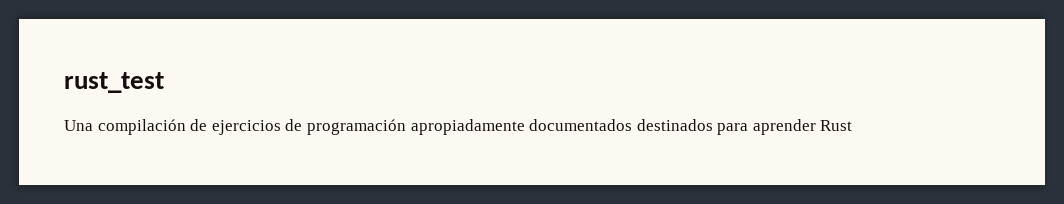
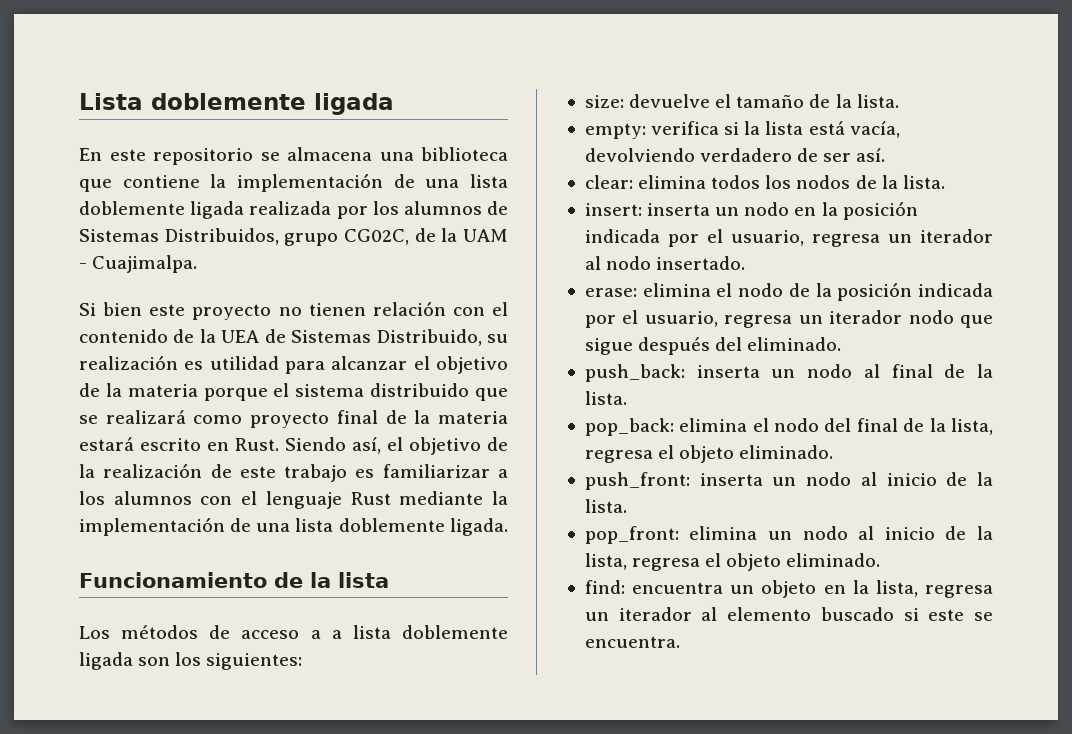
[64,72,164,93] [64,119,853,135] rust_test // Una compilación de ejercicios de programación apropiadamente documentados destinados para aprender Rust -> [79,93,394,115] [79,147,508,165] [79,173,509,192] [79,201,509,219] [79,228,509,246] [79,255,198,273] [79,301,508,320] [79,329,508,346] [79,355,508,374] [79,383,509,401] [79,410,509,428] [79,437,508,455] [79,463,508,482] [79,491,509,509] [79,517,508,536] [79,572,389,588] [79,625,508,639] [79,652,303,670] [584,94,899,108] [584,121,900,139] [584,148,886,162] [584,175,945,189] [584,201,918,220] [584,229,993,247] [584,256,746,270] [584,282,993,301] [584,310,994,328] [584,337,842,355] [584,364,993,382] [584,391,627,405] [584,418,993,436] [584,445,834,463] [584,472,993,490] [584,499,627,513] [584,526,993,544] [584,553,881,571] [584,580,993,598] [584,607,994,621] [584,636,680,648] Lista doblemente ligada // En este repositorio se almacena una biblioteca que contiene la implementación de una lista doblemente ligada realizada por los alumnos de Sistemas Distribuidos, grupo CG02C, de la UAM - Cuajimalpa. // Si bien este proyecto no tienen relación con el contenido de la UEA de Sistemas Distribuido, su realización es utilidad para alcanzar el objetivo de la materia porque el sistema distribuido que se realizará como proyecto final de la materia estará escrito en Rust. Siendo así, el objetivo de la realización de este trabajo es familiarizar a los alumnos con el lenguaje Rust mediante la implementación de una lista doblemente ligada. // Funcionamiento de la lista // Los métodos de acceso a a lista doblemente ligada son los siguientes: // size: devuelve el tamaño de la lista. // empty: verifica si la lista está vacía, devolviendo verdadero de ser así. // clear: elimina todos los nodos de la lista. // insert: inserta un nodo en la posición indicada por el usuario, regresa un iterador al nodo insertado. // erase: elimina el nodo de la posición indicada por el usuario, regresa un iterador nodo que sigue después del eliminado. // push_back: inserta un nodo al final de la lista. // pop_back: elimina el nodo del final de la lista, regresa el objeto eliminado. // push_front: inserta un nodo al inicio de la lista. // pop_front: elimina un nodo al inicio de la lista, regresa el objeto eliminado. // find: encuentra un objeto en la lista, regresa un iterador al elemento buscado si este se encuentra.

